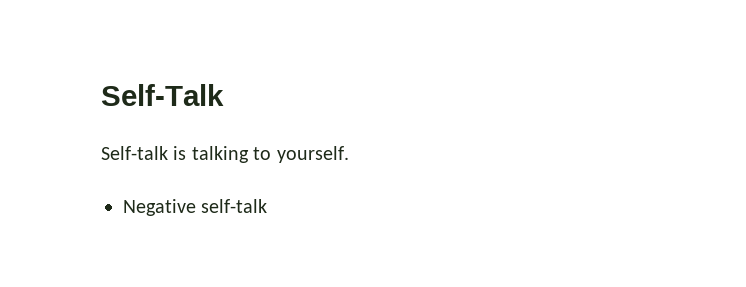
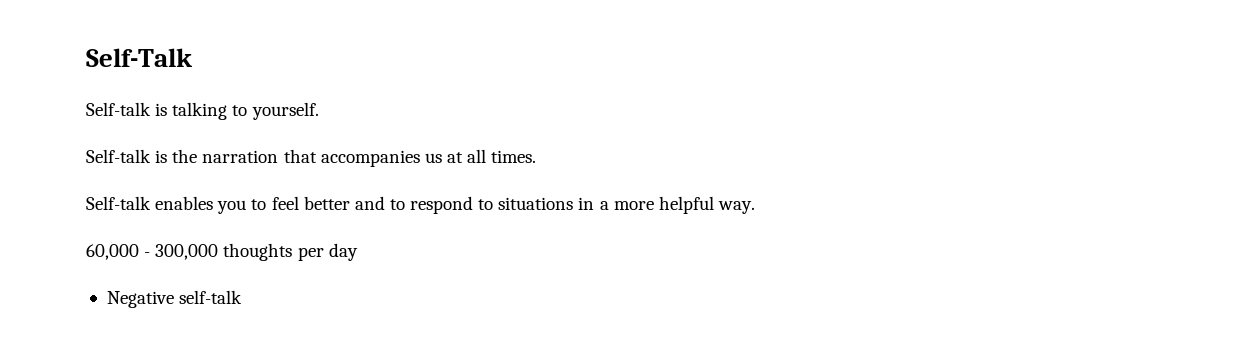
(349, 154) none -> [86,149,537,167] [86,196,755,214] [86,243,358,261] // Self-talk is the narration that accompanies us at all times. // Self-talk enables you to feel better and to respond to situations in a more helpful way. // 60,000 - 300,000 thoughts per day

